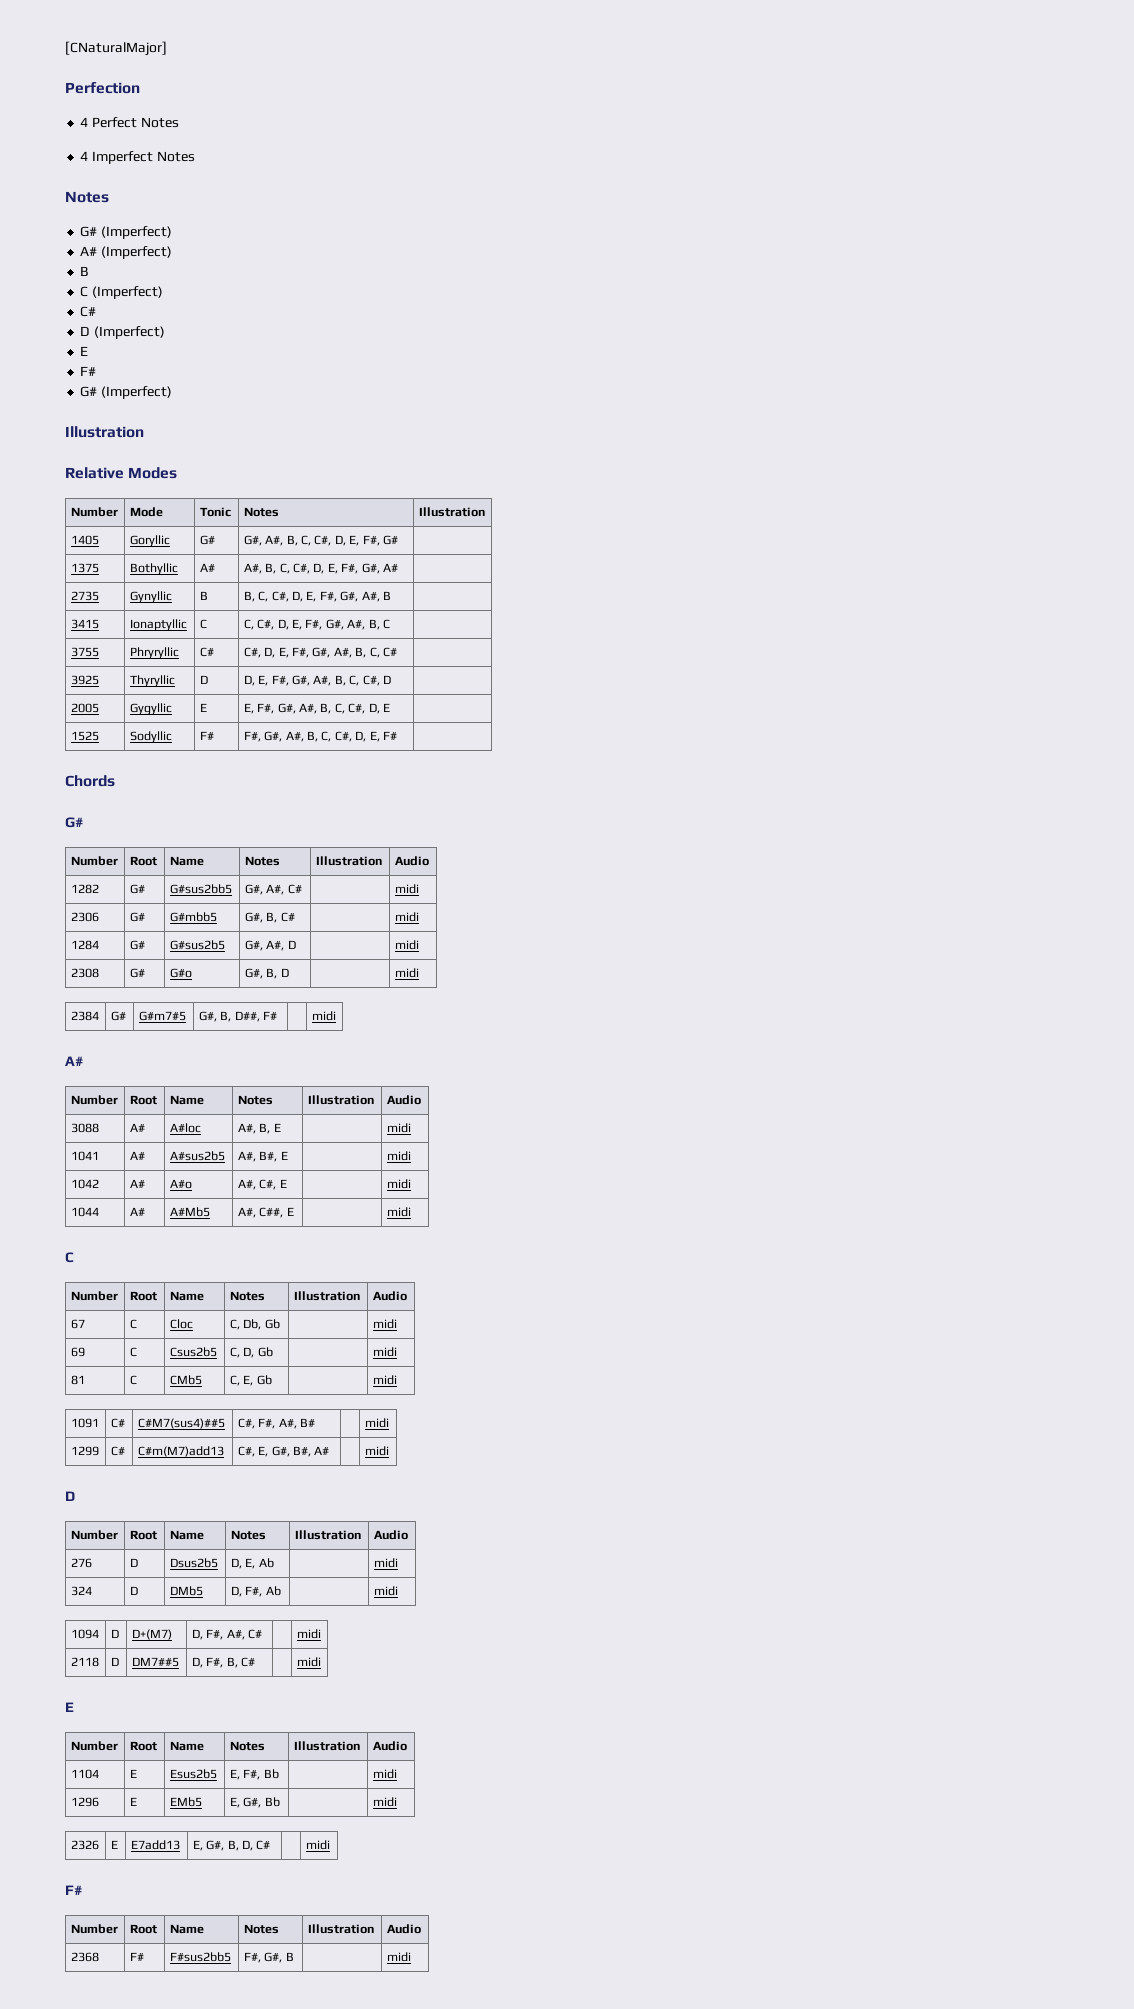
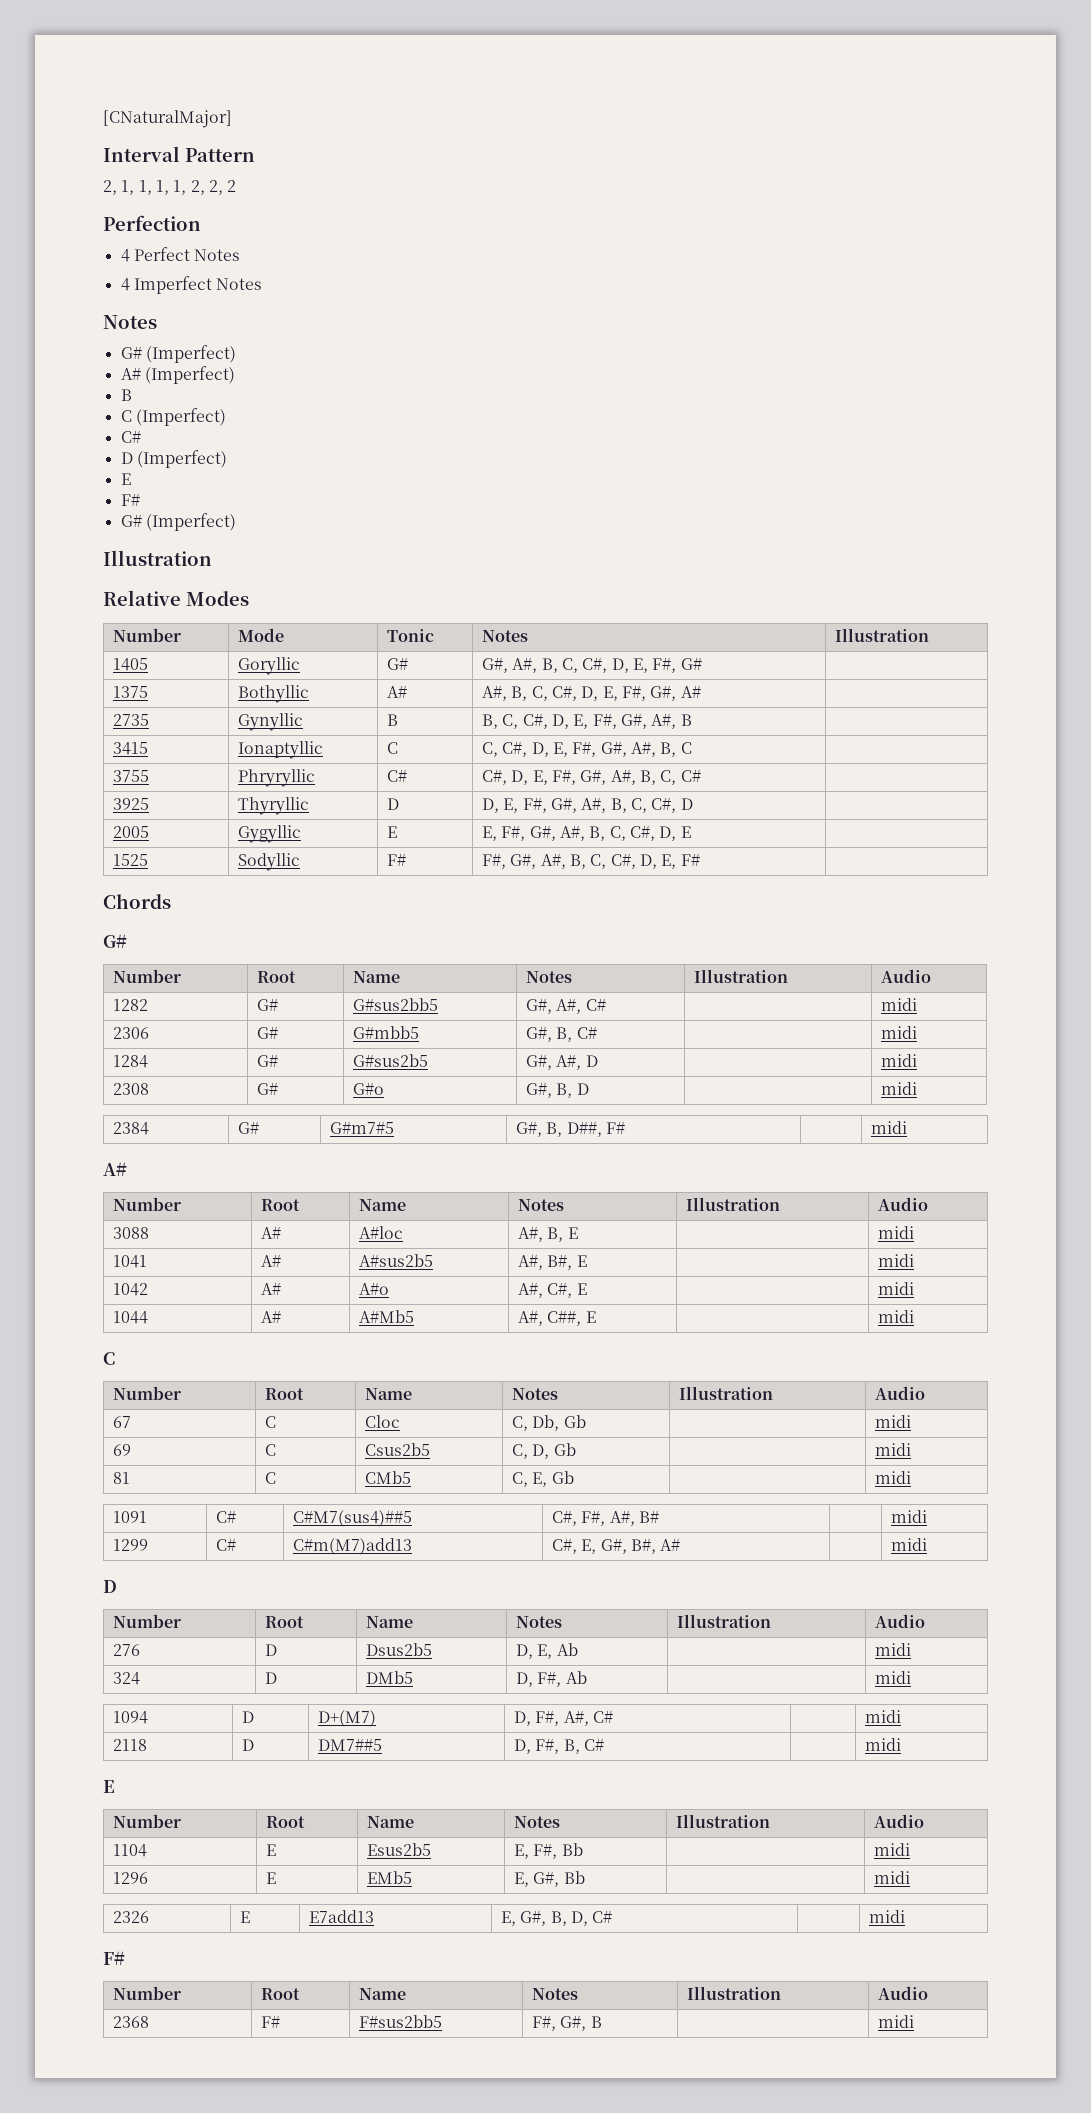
(167, 48) none -> [103,146,255,162] [103,180,237,195] // Interval Pattern // 2, 1, 1, 1, 1, 2, 2, 2

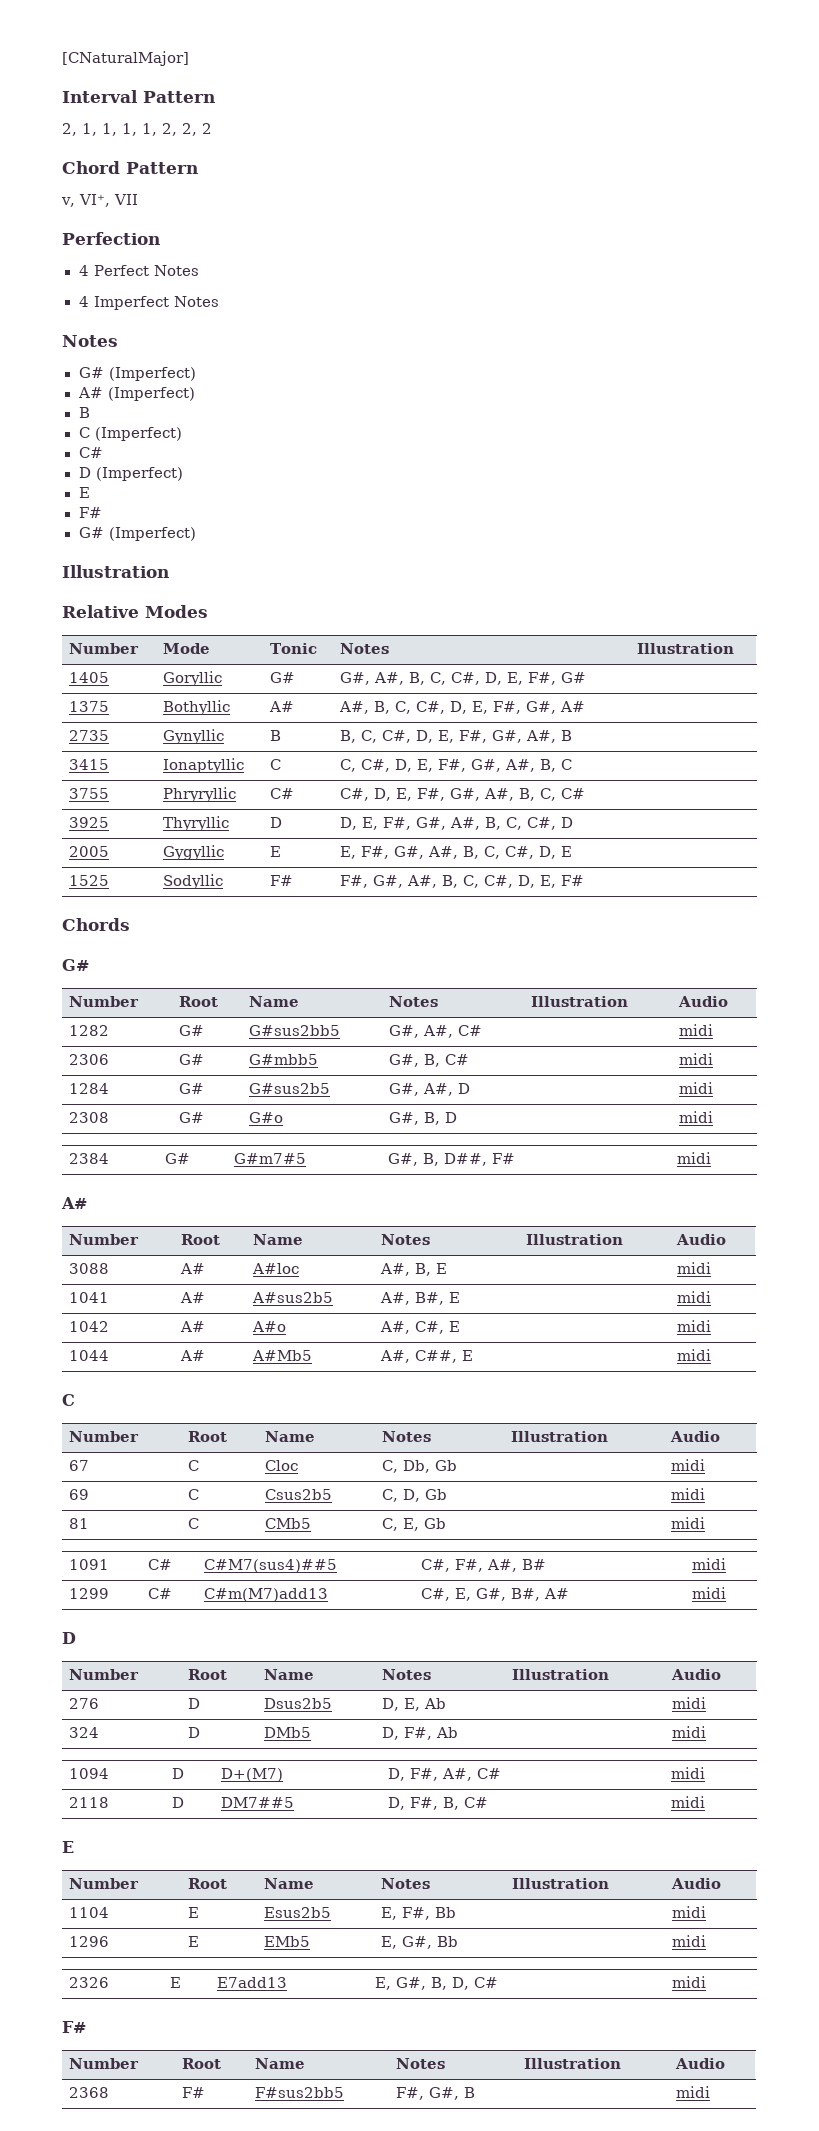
(237, 186) none -> [62,161,198,174] [61,194,138,207] // Chord Pattern // v, VI⁺, VII

